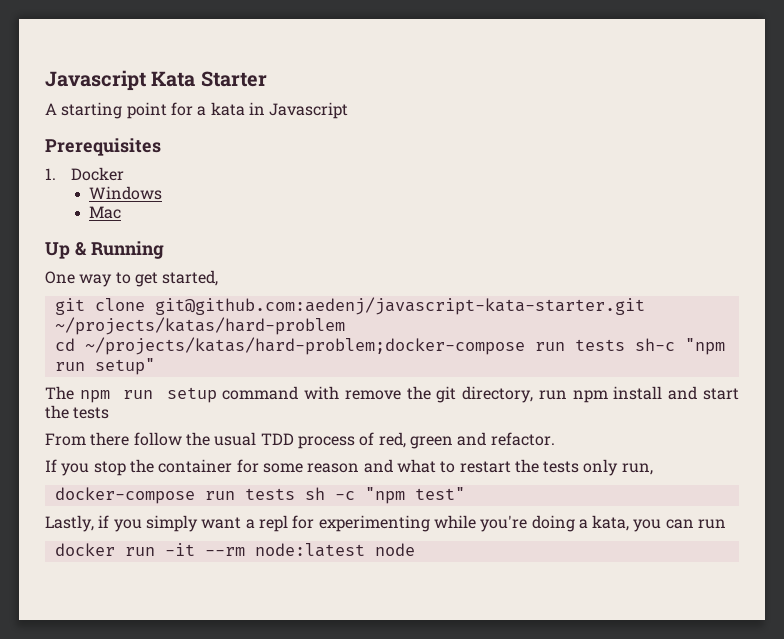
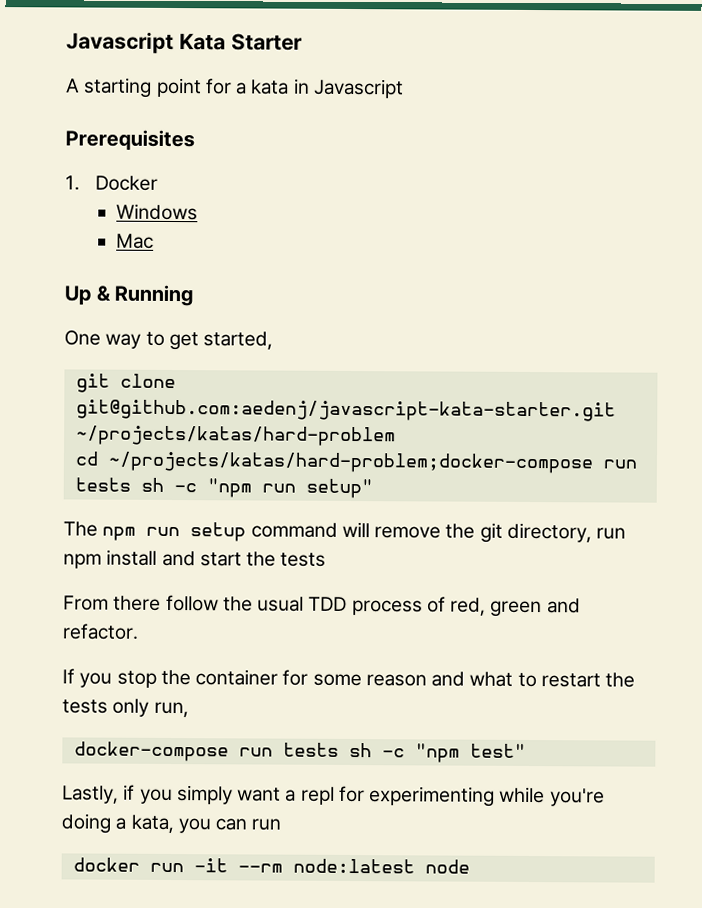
[634,338,675,351] sh-c -> [140,477,197,493] sh -c
[304,386,340,400] with -> [341,521,370,538] will

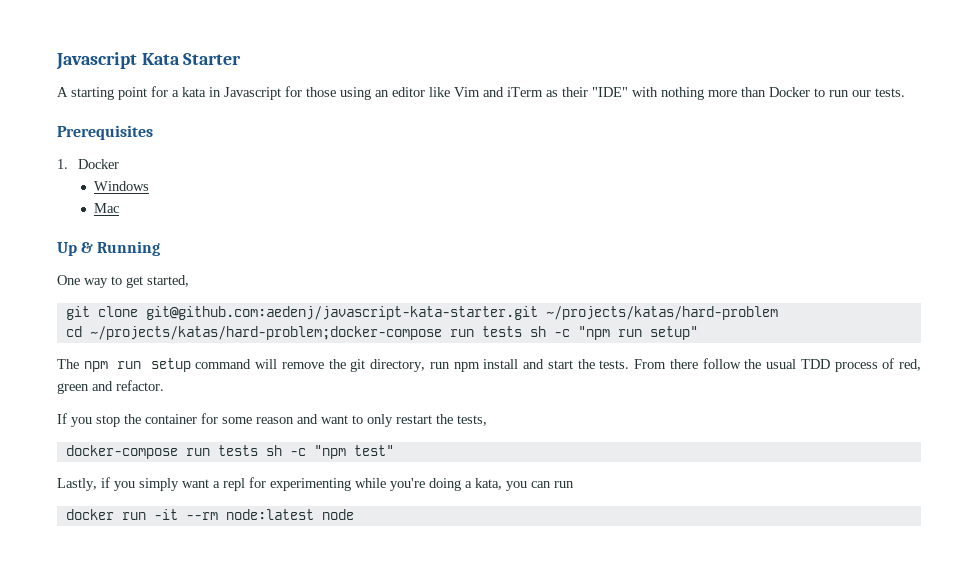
(404, 88) none -> [285,86,905,100] for those using an editor like Vim and iTerm as their "IDE" with nothing more than Docker to run our tests.
[280,552,327,567] tests // -> [599,360,630,369] tests.
[469,671,636,688] [62,698,189,718] what to restart the tests only run, -> [321,414,487,427] want to only restart the tests,

